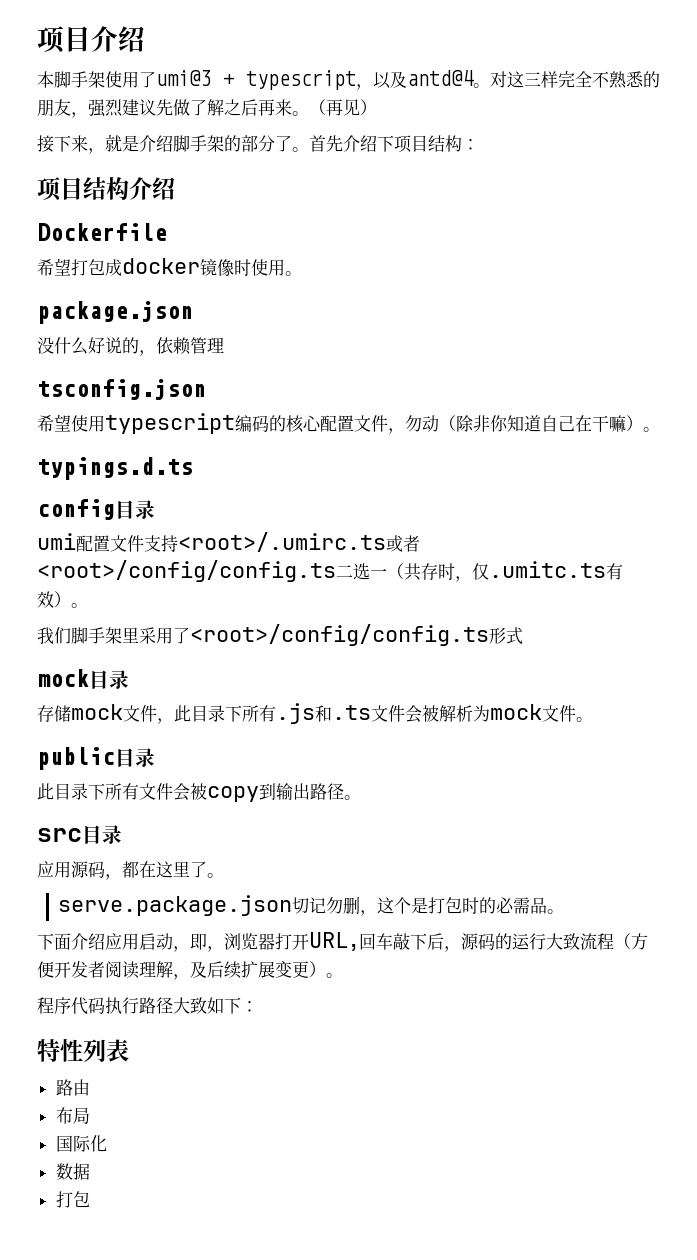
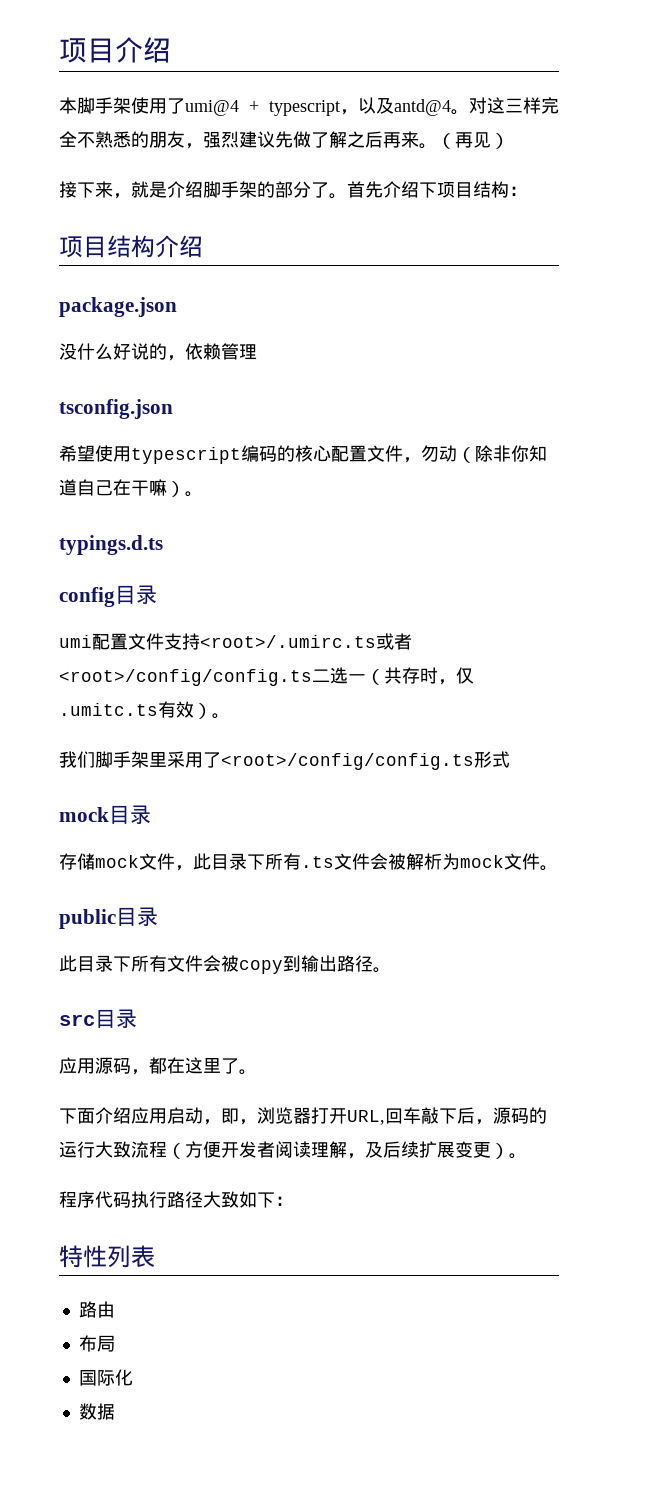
[156,70,211,86] umi@3 -> [185,100,239,116] umi@4
[37,223,167,241] [37,258,302,277] // Dockerfile // 希望打包成docker镜像时使用。 -> (203, 246) none
[276,703,332,724] .js和 -> (301, 861) none
[58,895,565,916] // serve.package.json切记勿删，这个是打包时的必需品。 -> (257, 1072) none
[55,1191,90,1208] // 打包 -> (115, 1411) none

